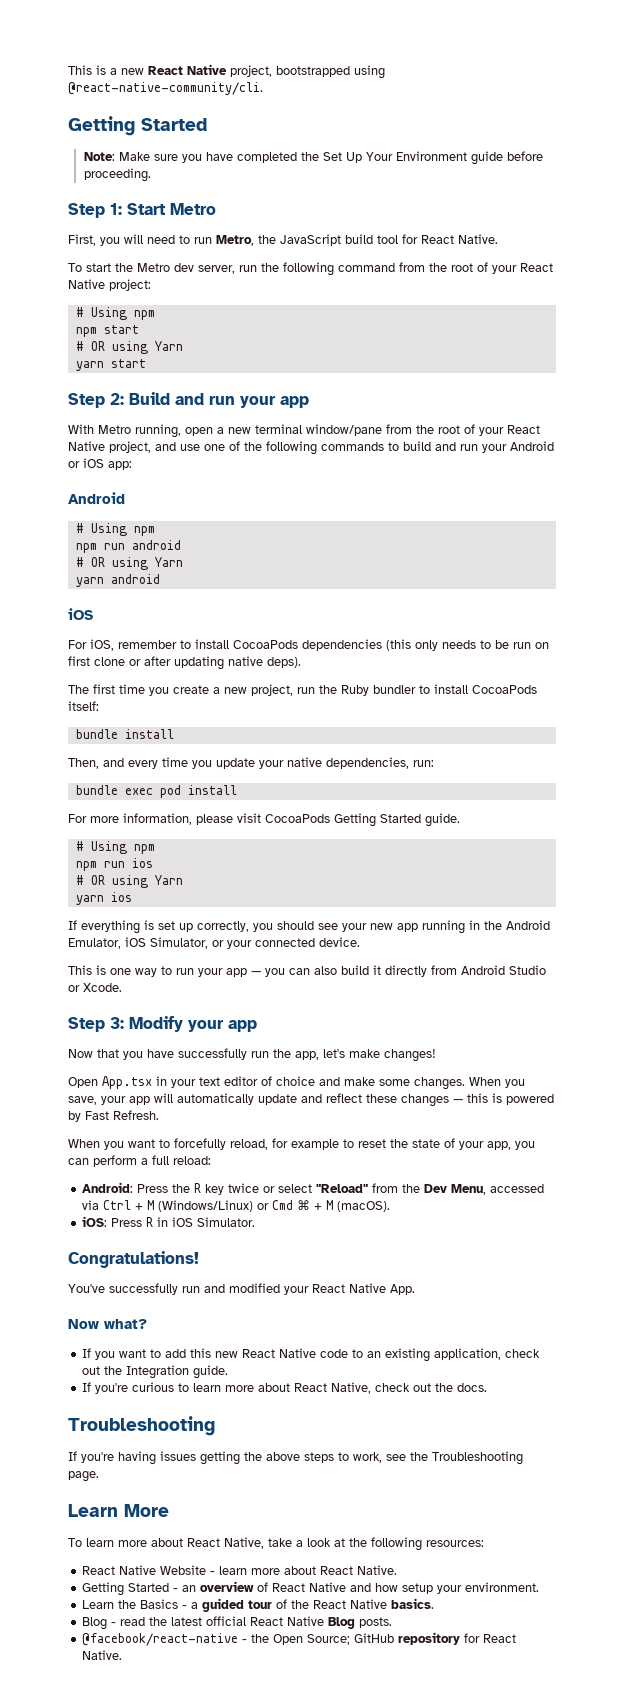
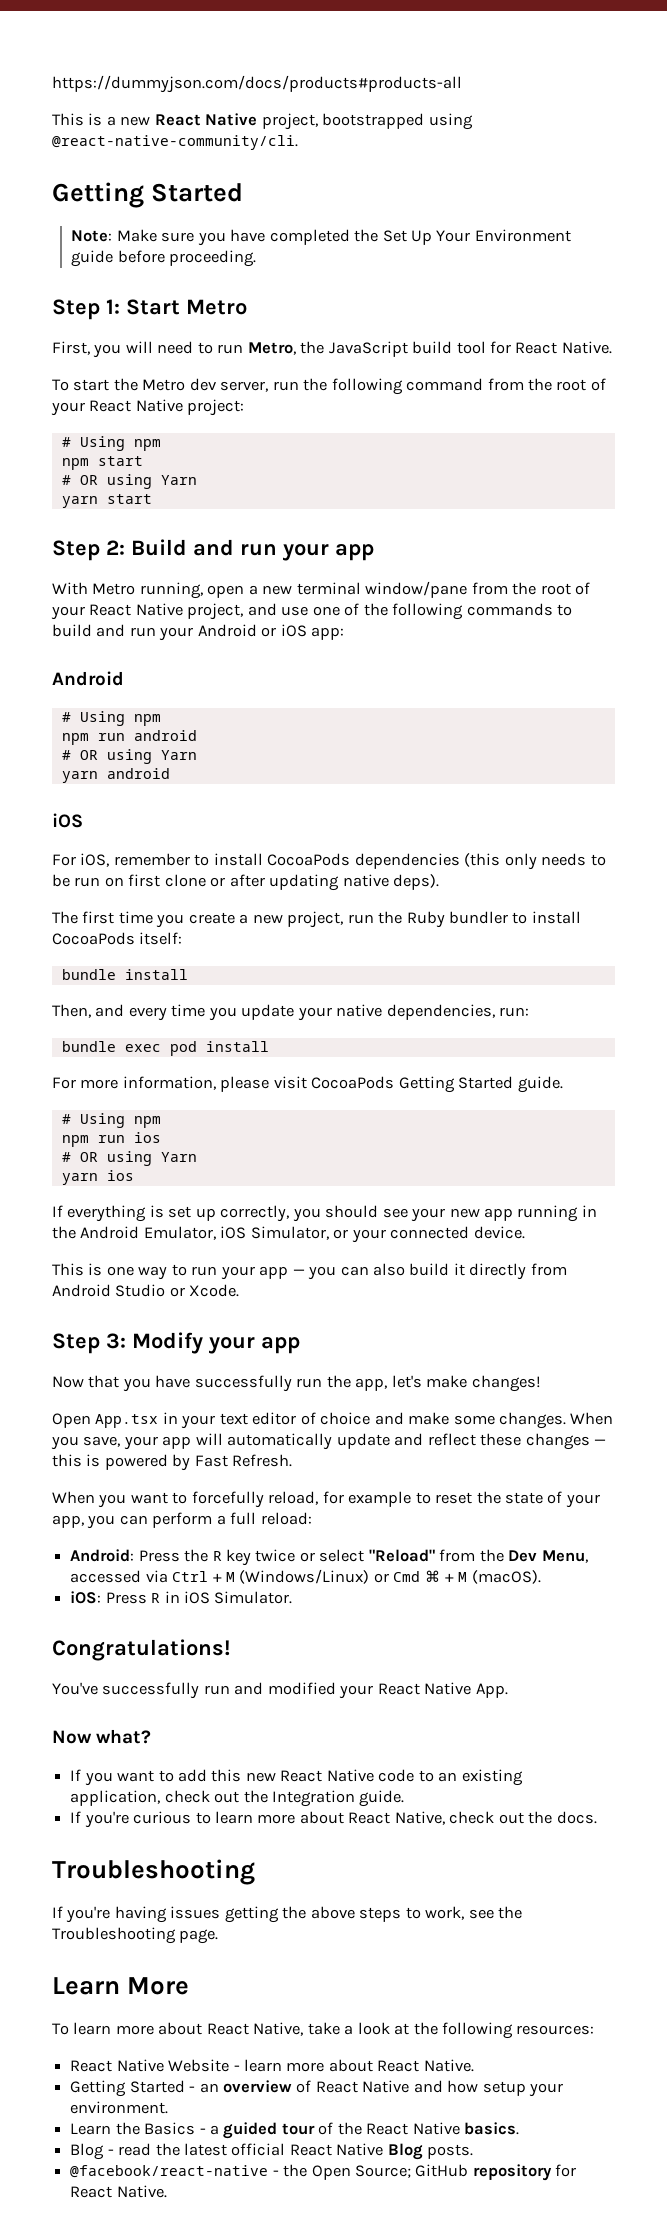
(68, 70) none -> [52,75,462,93] https://dummyjson.com/docs/products#products-all //

